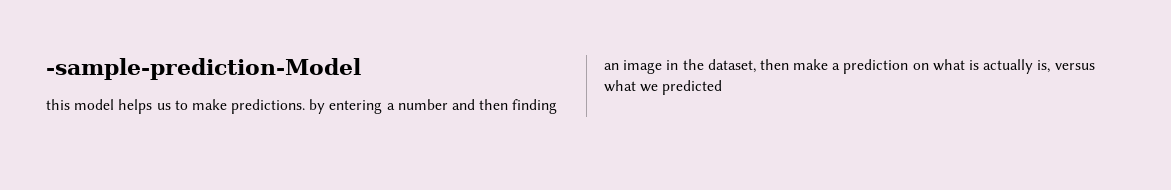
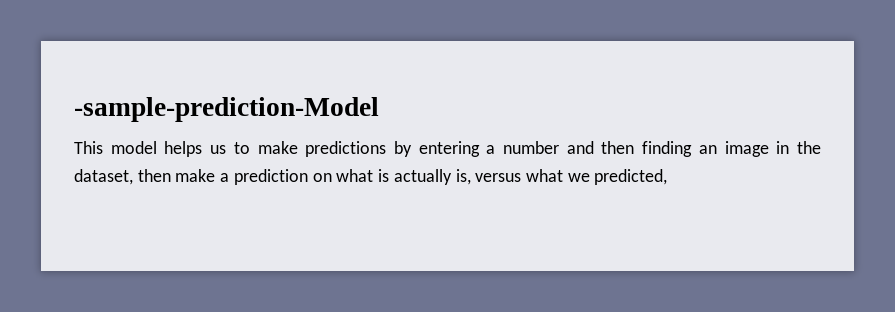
[46,99,70,110] this -> [74,141,103,154] This
[231,99,306,114] predictions. -> [305,141,387,157] predictions
[662,80,723,95] predicted -> [594,169,668,185] predicted,

